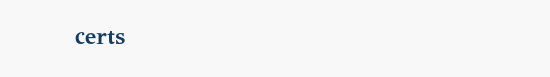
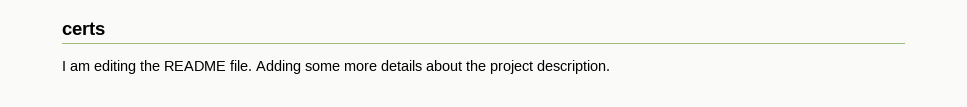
(125, 38) none -> [62,60,610,74] // I am editing the README file. Adding some more details about the project description.

